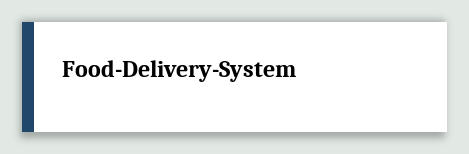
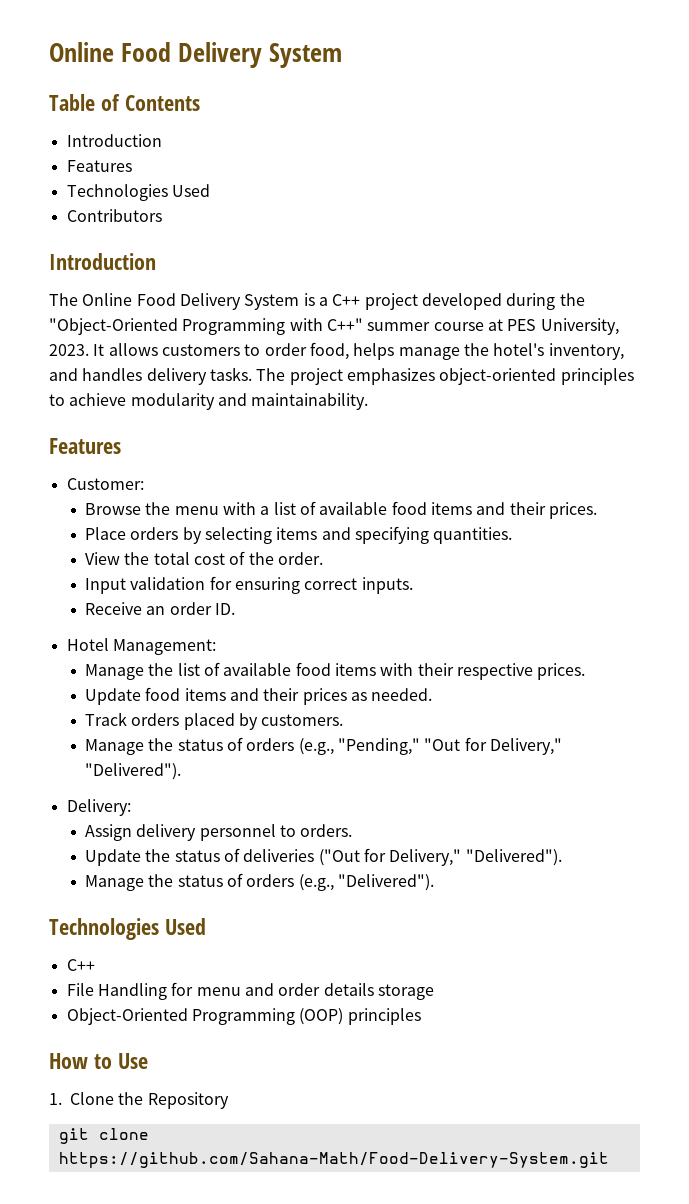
[62,60,296,82] Food-Delivery-System -> [49,42,342,68] [49,94,200,111] [66,134,162,147] [66,160,132,172] [66,184,210,201] [66,209,162,222] [49,253,156,270] [49,293,585,310] [49,318,619,335] [49,342,624,360] [49,367,634,385] [49,393,369,410] [49,438,121,454] [66,478,144,490] [85,501,597,519] [85,526,513,544] [85,551,324,565] [85,576,413,594] [85,602,236,615] [66,638,216,655] [85,662,586,680] [85,687,433,705] [85,712,344,730] [85,737,562,755] [85,763,182,780] [66,799,131,816] [85,824,353,841] [85,848,562,866] [85,873,435,891] [49,918,206,940] [66,959,95,971] [66,982,434,1000] [66,1008,421,1025] [49,1053,148,1069] [49,1092,229,1109] [58,1128,149,1144] [58,1152,609,1168] Online Food Delivery System // Table of Contents // Introduction // Features // Technologies Used // Contributors // Introduction // The Online Food Delivery System is a C++ project developed during the "Object-Oriented Programming with C++" summer course at PES University, 2023. It allows customers to order food, helps manage the hotel's inventory, and handles delivery tasks. The project emphasizes object-oriented principles to achieve modularity and maintainability. // Features // Customer: // Browse the menu with a list of available food items and their prices. // Place orders by selecting items and specifying quantities. // View the total cost of the order. // Input validation for ensuring correct inputs. // Receive an order ID. // Hotel Management: // Manage the list of available food items with their respective prices. // Update food items and their prices as needed. // Track orders placed by customers. // Manage the status of orders (e.g., "Pending," "Out for Delivery," "Delivered"). // Delivery: // Assign delivery personnel to orders. // Update the status of deliveries ("Out for Delivery," "Delivered"). // Manage the status of orders (e.g., "Delivered"). // Technologies Used // C++ // File Handling for menu and order details storage // Object-Oriented Programming (OOP) principles // How to Use // 1. Clone the Repository // git clone https://github.com/Sahana-Math/Food-Delivery-System.git

